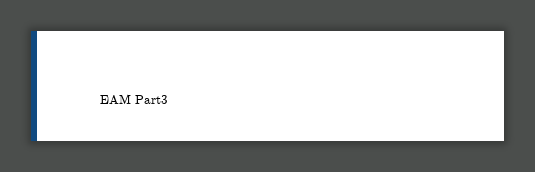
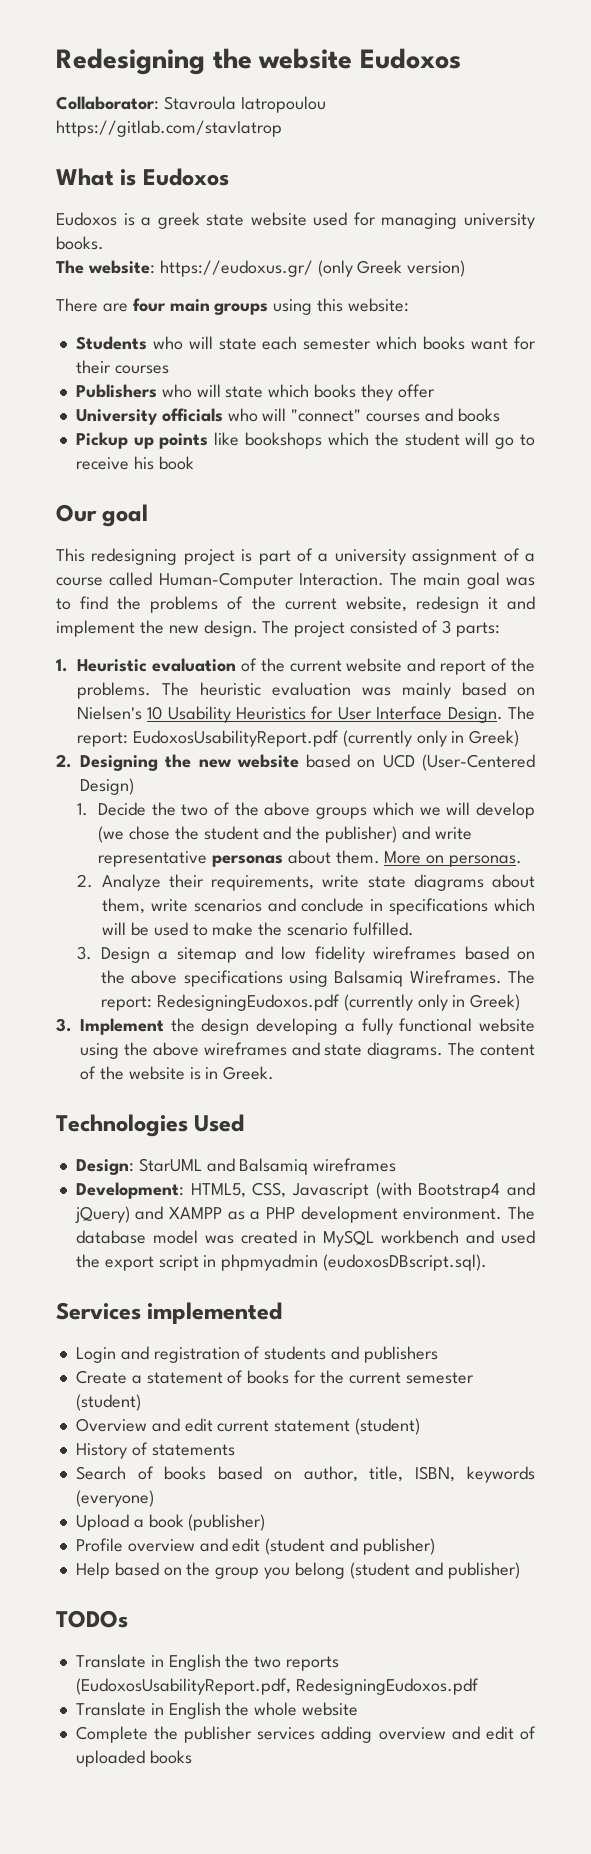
[100,94,168,105] EAM Part3 -> [56,48,461,75] [56,96,326,113] [56,120,282,137] [56,168,229,186] [56,212,535,229] [56,236,104,250] [56,260,466,277] [56,298,410,315] [75,336,536,350] [75,360,169,374] [75,384,435,401] [75,408,500,425] [75,432,535,449] [75,456,194,470] [56,504,149,527] [56,548,535,565] [56,572,535,589] [56,596,535,613] [56,620,500,637] [56,658,535,675] [76,682,536,699] [76,706,536,723] [76,730,520,747] [56,754,535,771] [80,778,134,795] [76,802,535,819] [97,826,472,843] [97,850,523,867] [76,874,536,891] [101,898,535,915] [101,922,414,936] [76,946,535,963] [100,970,535,987] [100,994,521,1011] [56,1018,535,1035] [80,1042,535,1059] [80,1066,275,1080] [56,1114,245,1137] [75,1158,397,1175] [75,1182,535,1199] [74,1206,535,1223] [75,1230,535,1247] [75,1254,488,1271] [56,1302,283,1324] [75,1346,438,1363] [75,1370,474,1384] [75,1394,141,1411] [75,1418,421,1435] [75,1442,235,1459] [75,1466,535,1483] [75,1490,154,1507] [75,1514,266,1531] [75,1538,435,1555] [75,1562,520,1579] [56,1610,128,1628] [75,1654,340,1671] [75,1678,479,1695] [75,1702,359,1719] [75,1726,536,1743] [75,1750,192,1767] Redesigning the website Eudoxos // Collaborator: Stavroula Iatropoulou https://gitlab.com/stavIatrop // What is Eudoxos // Eudoxos is a greek state website used for managing university books. // The website: https://eudoxus.gr/ (only Greek version) // There are four main groups using this website: // Students who will state each semester which books want for their courses // Publishers who will state which books they offer // University officials who will "connect" courses and books // Pickup up points like bookshops which the student will go to receive his book // Our goal // This redesigning project is part of a university assignment of a course called Human-Computer Interaction. The main goal was to find the problems of the current website, redesign it and implement the new design. The project consisted of 3 parts: // 1. Heuristic evaluation of the current website and report of the problems. The heuristic evaluation was mainly based on Nielsen's 10 Usability Heuristics for User Interface Design. The report: EudoxosUsabilityReport.pdf (currently only in Greek) // 2. Designing the new website based on UCD (User-Centered Design) // 1. Decide the two of the above groups which we will develop (we chose the student and the publisher) and write representative personas about them. More on personas. // 2. Analyze their requirements, write state diagrams about them, write scenarios and conclude in specifications which will be used to make the scenario fulfilled. // 3. Design a sitemap and low fidelity wireframes based on the above specifications using Balsamiq Wireframes. The report: RedesigningEudoxos.pdf (currently only in Greek) // 3. Implement the design developing a fully functional website using the above wireframes and state diagrams. The content of the website is in Greek. // Technologies Used // Design: StarUML and Balsamiq wireframes // Development: HTML5, CSS, Javascript (with Bootstrap4 and jQuery) and XAMPP as a PHP development environment. The database model was created in MySQL workbench and used the export script in phpmyadmin (eudoxosDBscript.sql). // Services implemented // Login and registration of students and publishers // Create a statement of books for the current semester (student) // Overview and edit current statement (student) // History of statements // Search of books based on author, title, ISBN, keywords (everyone) // Upload a book (publisher) // Profile overview and edit (student and publisher) // Help based on the group you belong (student and publisher) // TODOs // Translate in English the two reports (EudoxosUsabilityReport.pdf, RedesigningEudoxos.pdf // Translate in English the whole website // Complete the publisher services adding overview and edit of uploaded books

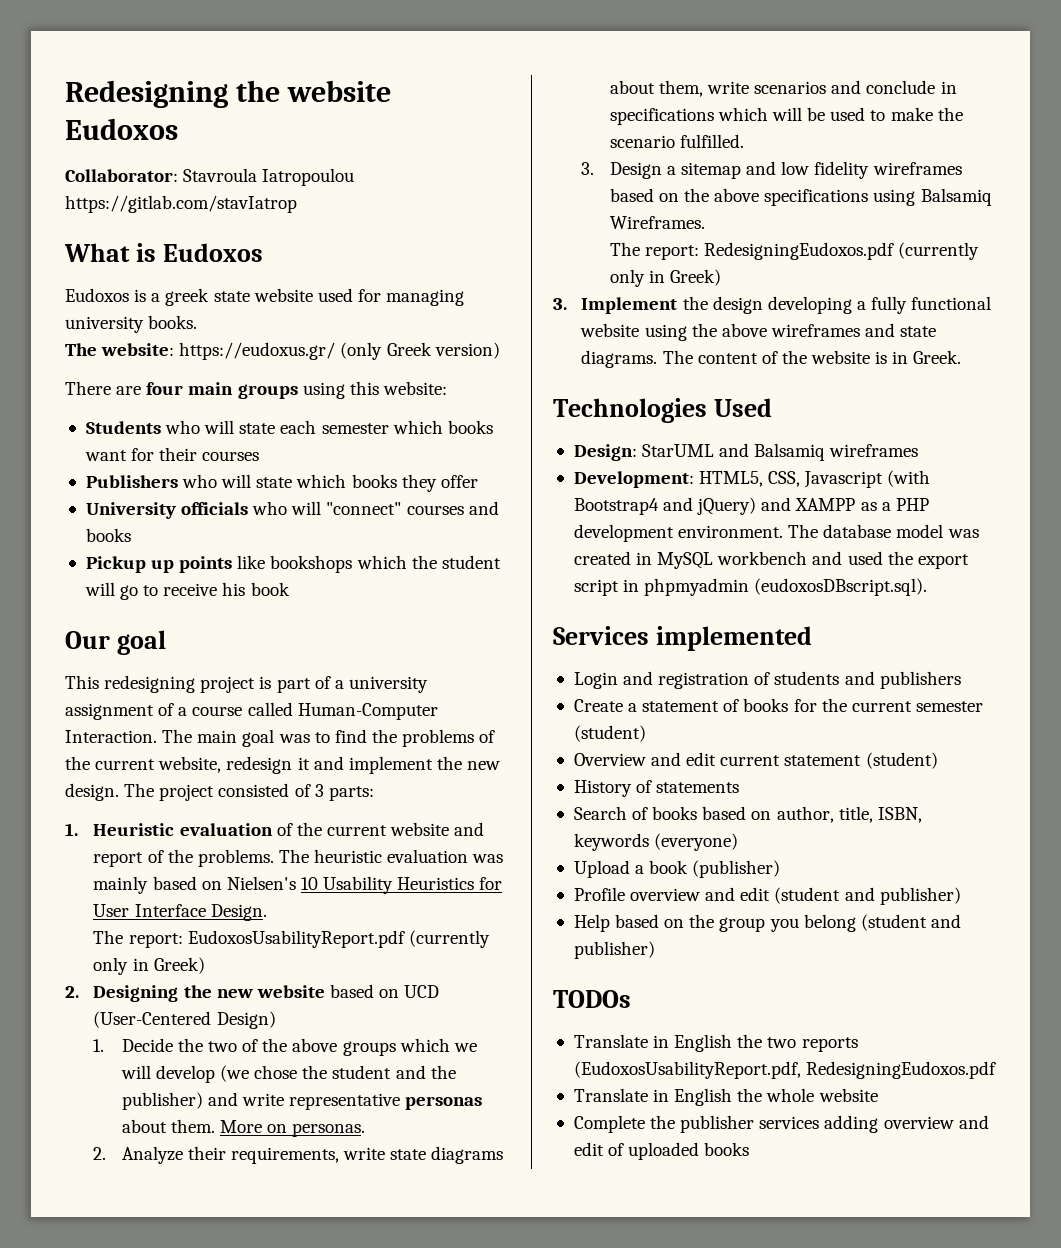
(503, 715) none -> (267, 912) //
(502, 977) none -> (705, 222) //

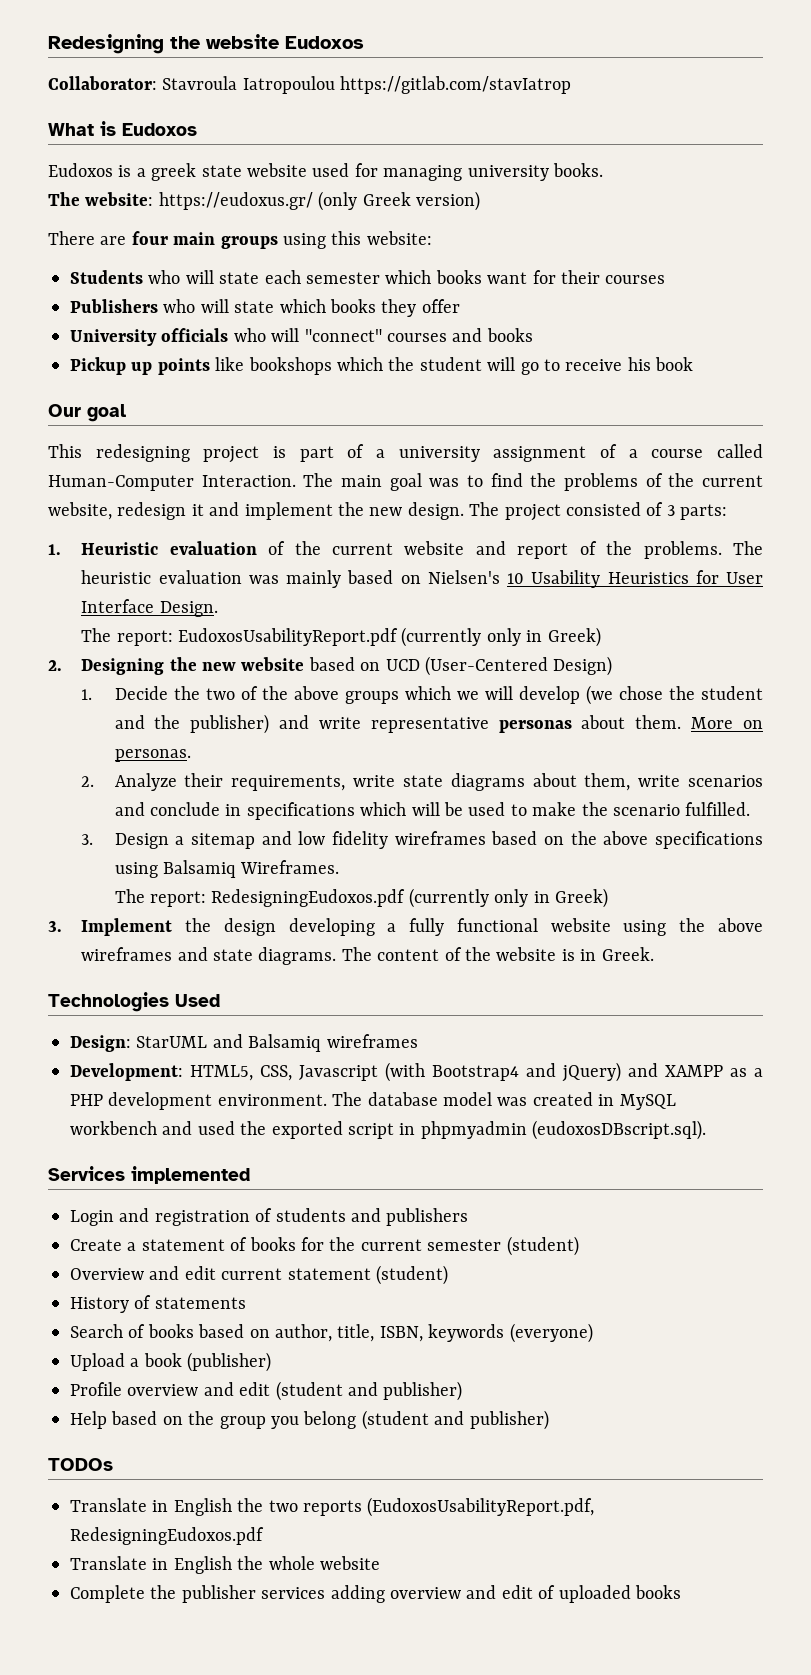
[917,554,969,569] export -> [271,1121,343,1139] exported

